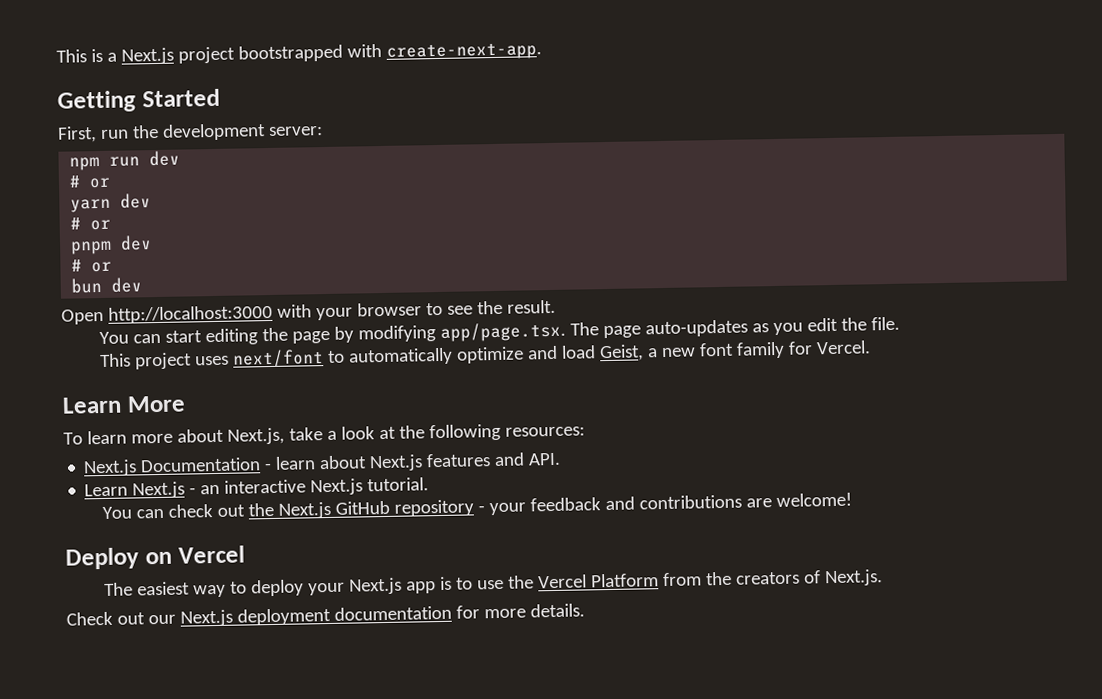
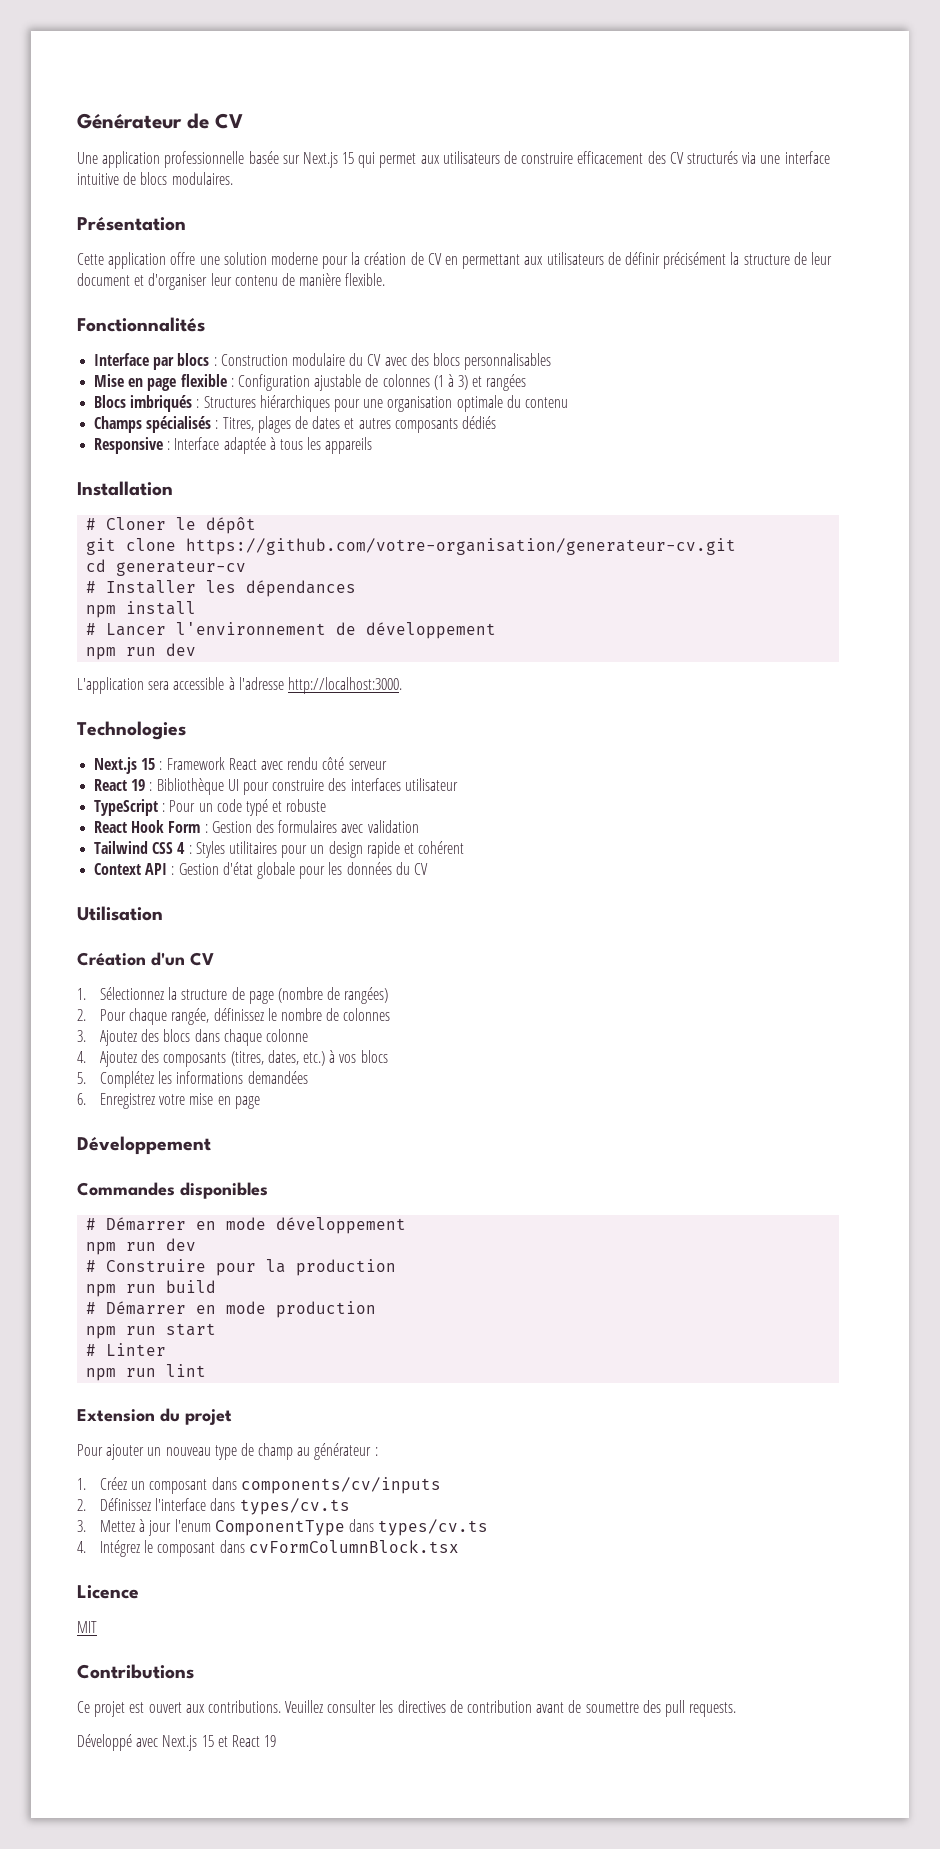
[56,42,542,65] [57,88,220,113] [57,123,323,143] [69,150,181,171] [69,175,112,189] [70,193,152,213] [70,217,112,231] [71,235,153,255] [71,259,113,273] [71,277,143,294] [61,299,556,325] [98,316,900,346] [99,340,871,370] [62,395,186,414] [63,423,585,445] [83,452,562,477] [84,477,430,499] [101,492,852,520] [65,545,245,570] [103,569,883,598] [66,603,585,627] This is a Next.js project bootstrapped with create-next-app. // Getting Started // First, run the development server: // npm run dev // # or // yarn dev // # or // pnpm dev // # or // bun dev // Open http://localhost:3000 with your browser to see the result. // You can start editing the page by modifying app/page.tsx. The page auto-updates as you edit the file. // This project uses next/font to automatically optimize and load Geist, a new font family for Vercel. // Learn More // To learn more about Next.js, take a look at the following resources: // Next.js Documentation - learn about Next.js features and API. // Learn Next.js - an interactive Next.js tutorial. // You can check out the Next.js GitHub repository - your feedback and contributions are welcome! // Deploy on Vercel // The easiest way to deploy your Next.js app is to use the Vercel Platform from the creators of Next.js. // Check out our Next.js deployment documentation for more details. -> [77,113,243,129] [77,151,830,168] [77,172,233,185] [77,216,186,231] [77,252,832,269] [77,273,386,290] [77,317,205,332] [94,353,552,370] [94,374,527,391] [94,395,568,412] [94,416,496,433] [94,437,373,454] [77,481,173,496] [86,517,257,534] [86,538,737,555] [86,559,247,576] [86,580,357,597] [86,601,197,618] [86,622,497,639] [86,643,197,660] [77,677,402,694] [77,721,186,740] [94,757,387,774] [94,778,458,795] [94,799,327,816] [94,820,419,833] [94,841,465,858] [94,862,428,879] [77,906,163,921] [77,952,214,966] [77,987,389,1004] [77,1008,391,1025] [77,1029,309,1046] [77,1050,388,1067] [77,1071,308,1088] [77,1093,260,1109] [77,1136,211,1155] [77,1182,268,1199] [86,1217,407,1234] [86,1238,197,1255] [86,1259,397,1276] [86,1280,217,1297] [86,1301,377,1318] [86,1323,217,1339] [86,1343,167,1356] [86,1364,207,1381] [77,1408,232,1425] [77,1443,378,1460] [77,1477,441,1494] [77,1498,350,1515] [77,1519,489,1536] [77,1540,459,1557] [77,1585,139,1599] [77,1621,97,1633] [77,1664,194,1679] [77,1700,737,1717] [77,1734,277,1751] Générateur de CV // Une application professionnelle basée sur Next.js 15 qui permet aux utilisateurs de construire efficacement des CV structurés via une interface intuitive de blocs modulaires. // Présentation // Cette application offre une solution moderne pour la création de CV en permettant aux utilisateurs de définir précisément la structure de leur document et d'organiser leur contenu de manière flexible. // Fonctionnalités // Interface par blocs : Construction modulaire du CV avec des blocs personnalisables // Mise en page flexible : Configuration ajustable de colonnes (1 à 3) et rangées // Blocs imbriqués : Structures hiérarchiques pour une organisation optimale du contenu // Champs spécialisés : Titres, plages de dates et autres composants dédiés // Responsive : Interface adaptée à tous les appareils // Installation // # Cloner le dépôt // git clone https://github.com/votre-organisation/generateur-cv.git // cd generateur-cv // # Installer les dépendances // npm install // # Lancer l'environnement de développement // npm run dev // L'application sera accessible à l'adresse http://localhost:3000. // Technologies // Next.js 15 : Framework React avec rendu côté serveur // React 19 : Bibliothèque UI pour construire des interfaces utilisateur // TypeScript : Pour un code typé et robuste // React Hook Form : Gestion des formulaires avec validation // Tailwind CSS 4 : Styles utilitaires pour un design rapide et cohérent // Context API : Gestion d'état globale pour les données du CV // Utilisation // Création d'un CV // 1. Sélectionnez la structure de page (nombre de rangées) // 2. Pour chaque rangée, définissez le nombre de colonnes // 3. Ajoutez des blocs dans chaque colonne // 4. Ajoutez des composants (titres, dates, etc.) à vos blocs // 5. Complétez les informations demandées // 6. Enregistrez votre mise en page // Développement // Commandes disponibles // # Démarrer en mode développement // npm run dev // # Construire pour la production // npm run build // # Démarrer en mode production // npm run start // # Linter // npm run lint // Extension du projet // Pour ajouter un nouveau type de champ au générateur : // 1. Créez un composant dans components/cv/inputs // 2. Définissez l'interface dans types/cv.ts // 3. Mettez à jour l'enum ComponentType dans types/cv.ts // 4. Intégrez le composant dans cvFormColumnBlock.tsx // Licence // MIT // Contributions // Ce projet est ouvert aux contributions. Veuillez consulter les directives de contribution avant de soumettre des pull requests. // Développé avec Next.js 15 et React 19

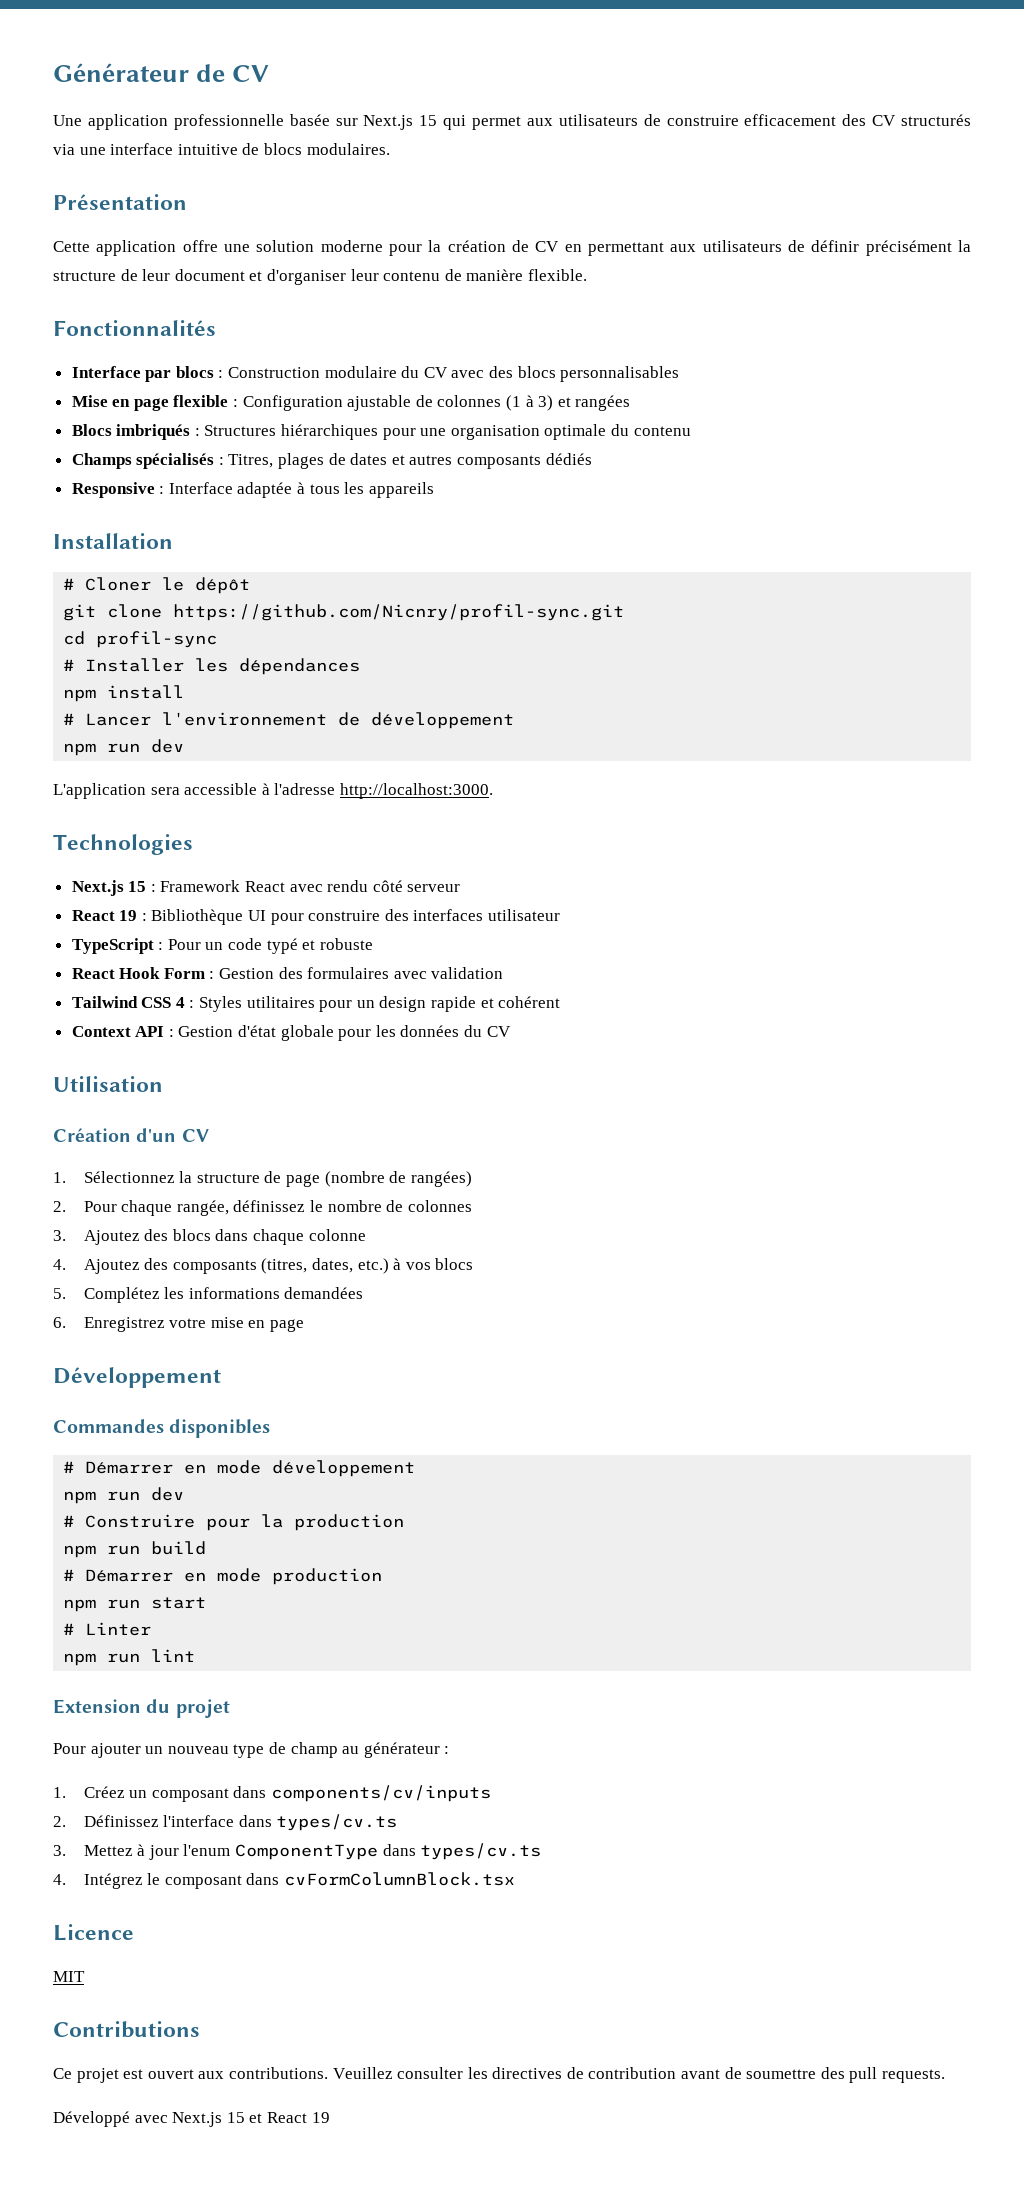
[186,538,737,555] https://github.com/votre-organisation/generateur-cv.git -> [173,604,625,621] https://github.com/Nicnry/profil-sync.git
[116,560,247,576] generateur-cv -> [96,631,218,648] profil-sync

